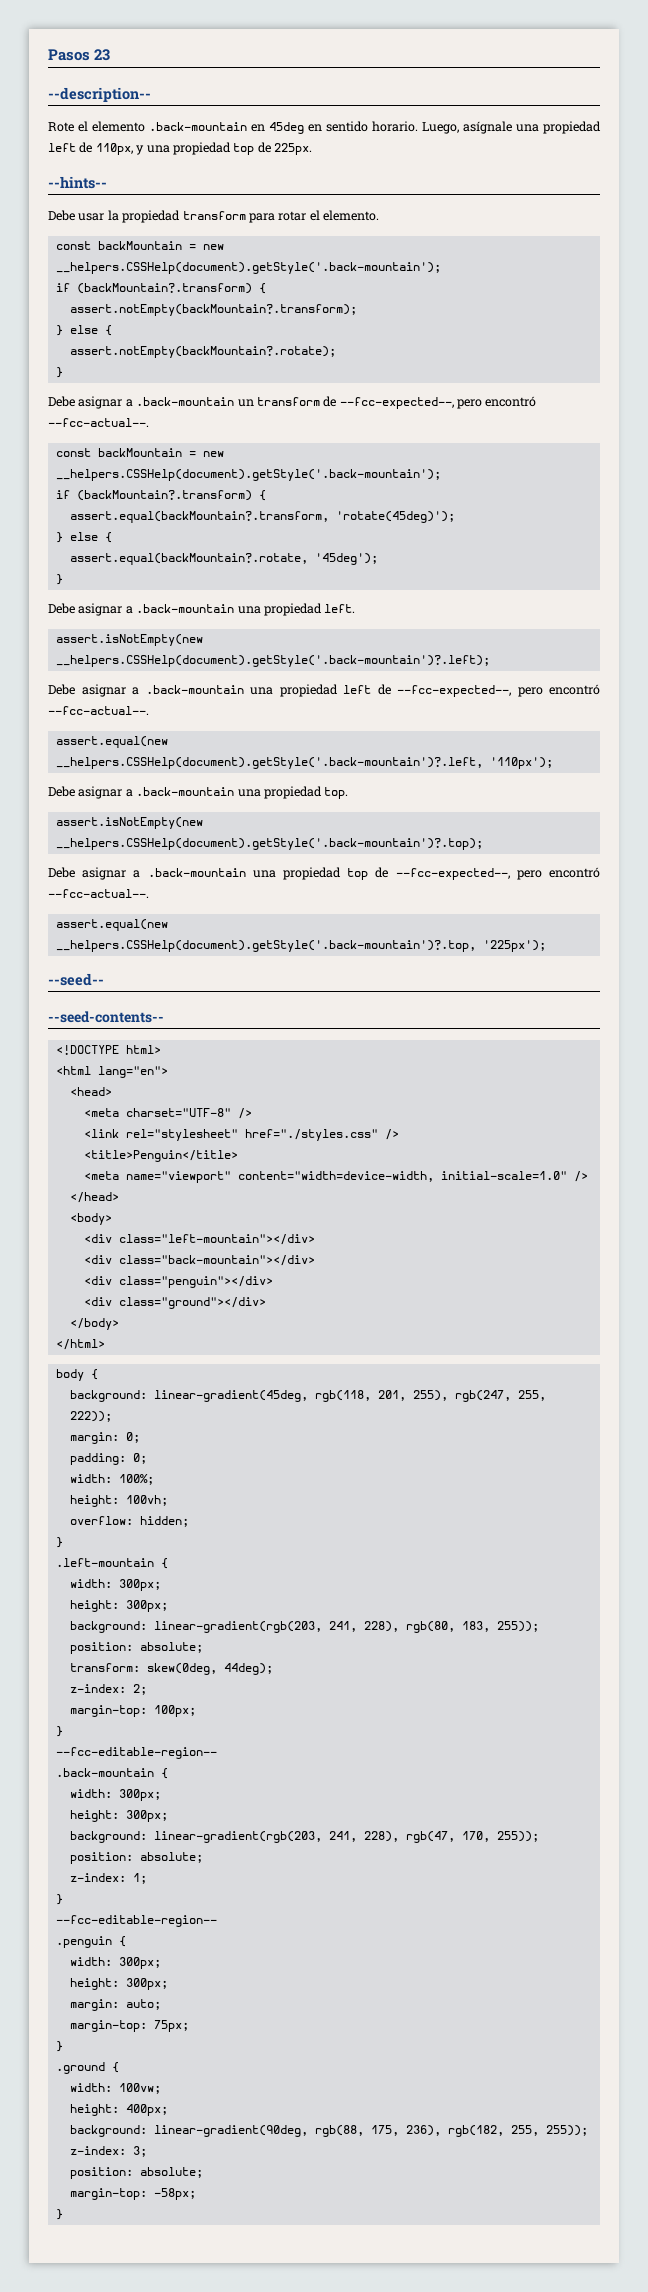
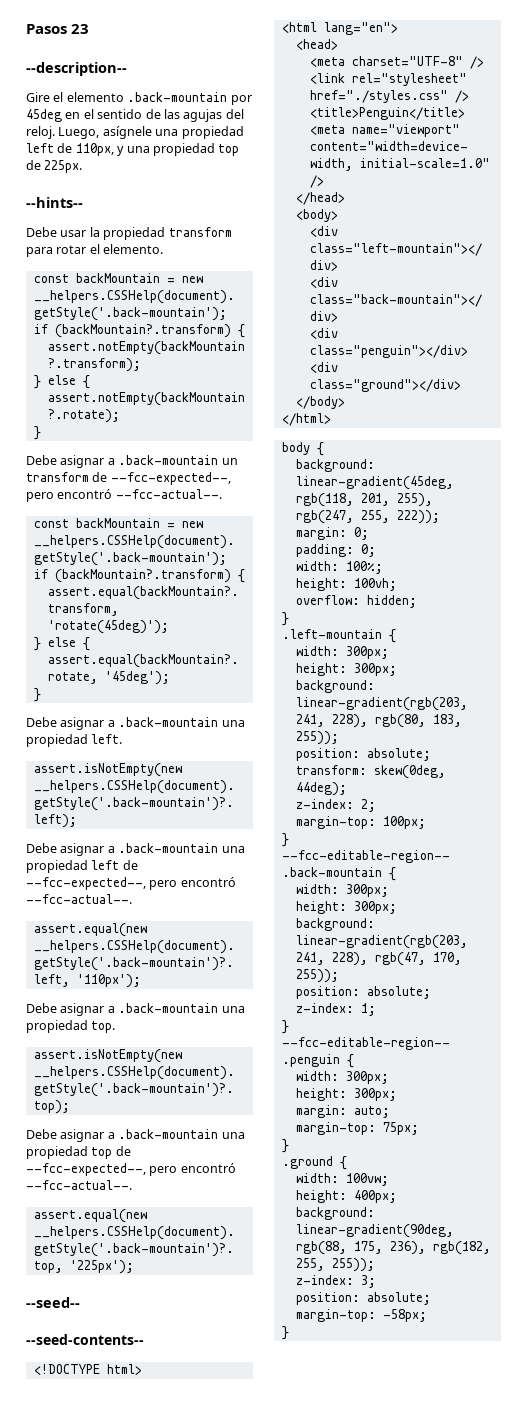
[48,122,74,132] Rote -> [26,92,50,102] Gire
[251,124,265,132] en -> [230,95,252,105] por
[326,121,512,134] sentido horario. Luego, asígnale -> [83,109,244,122] [26,126,152,139] el sentido de las agujas del reloj. Luego, asígnele

